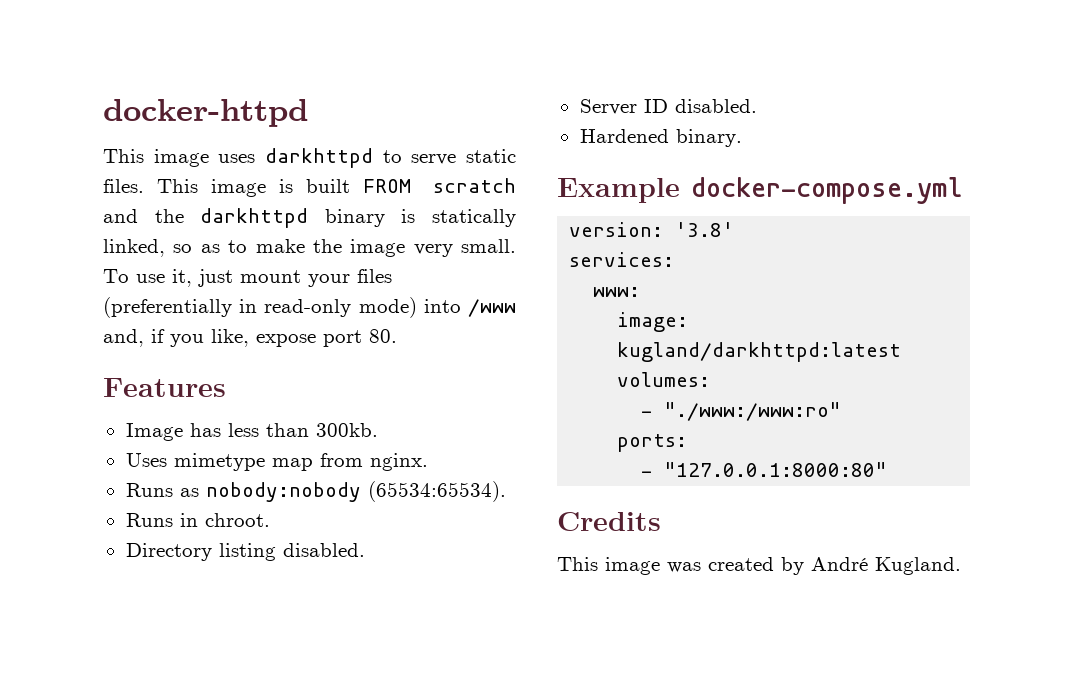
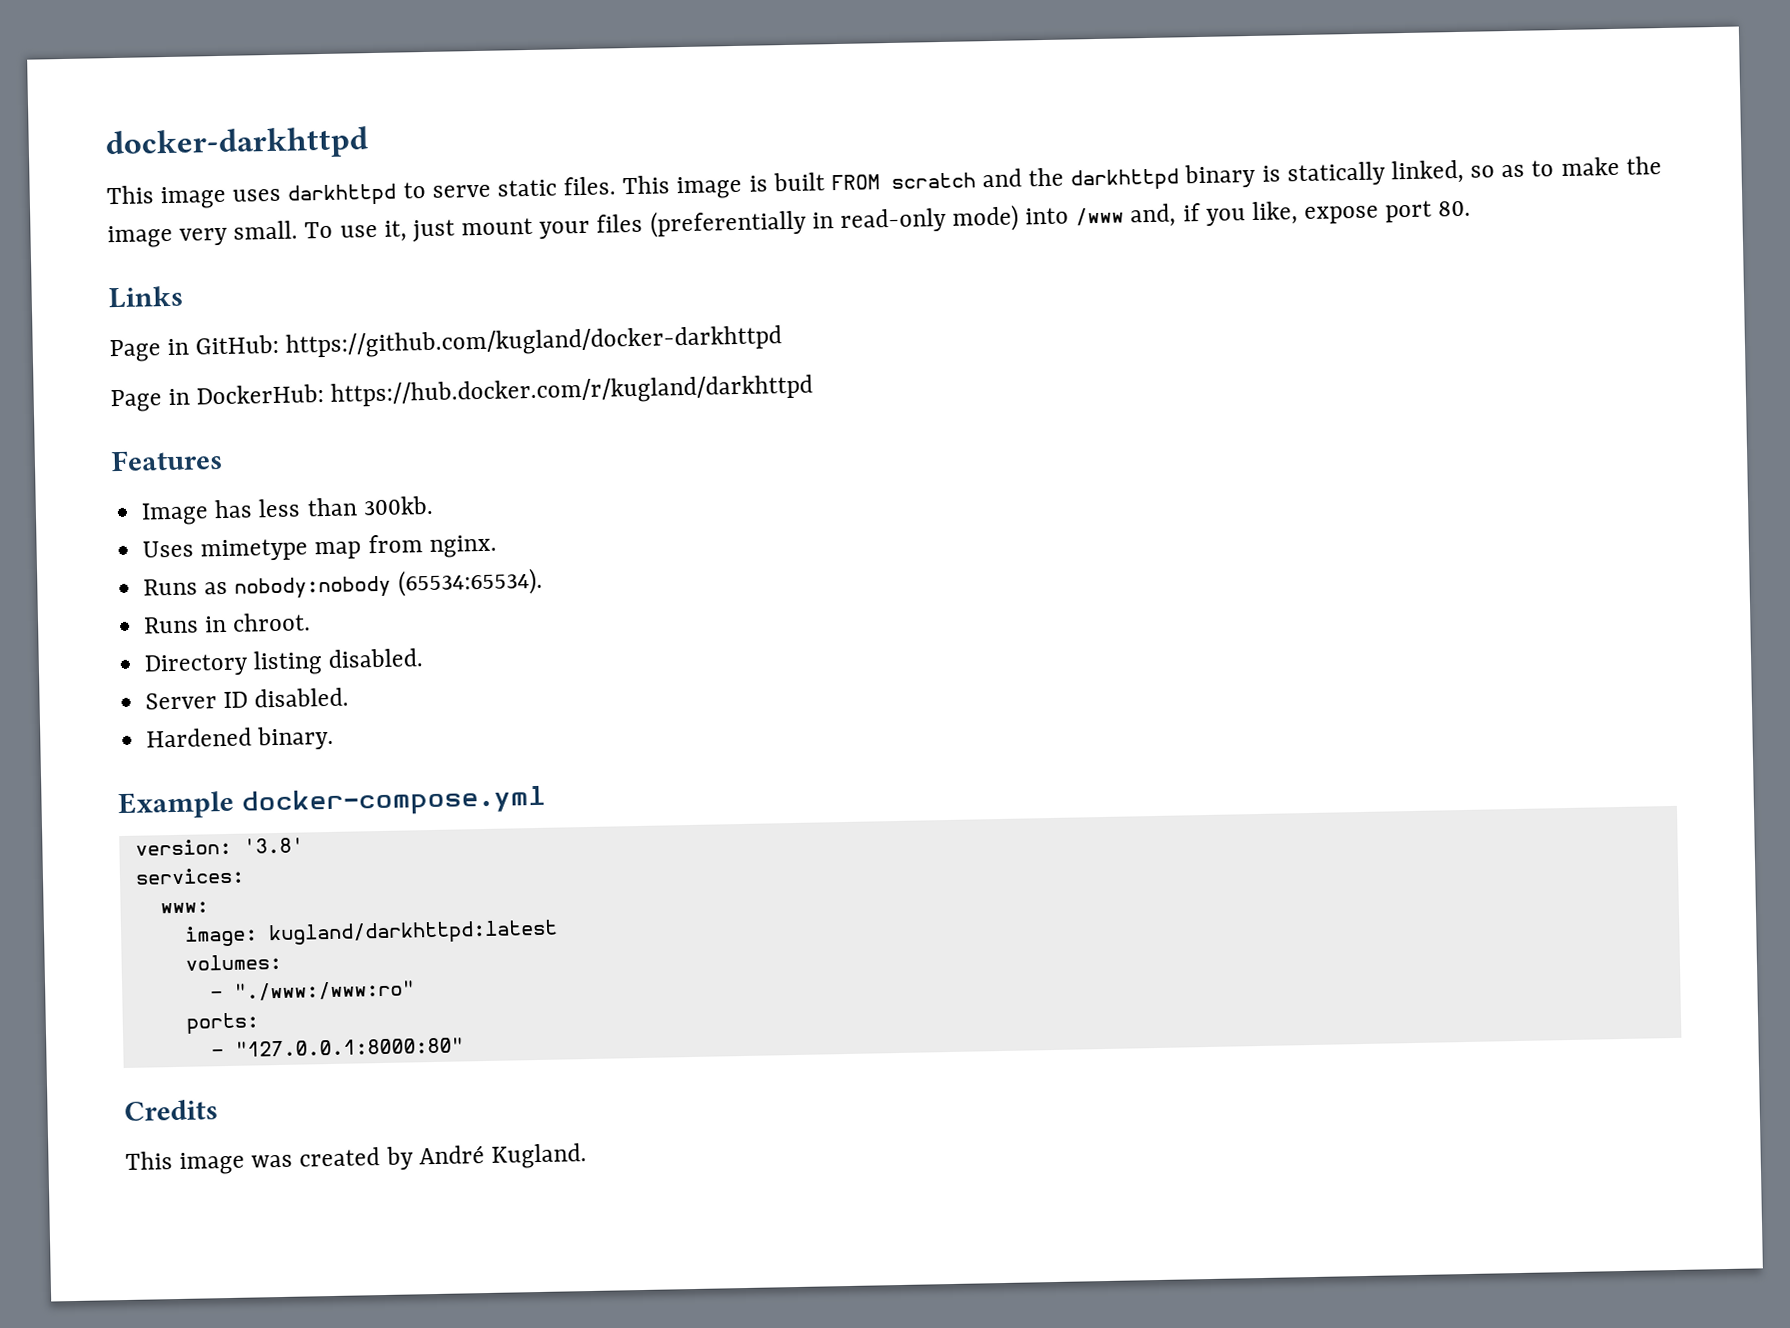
[103,99,308,127] docker-httpd -> [105,126,369,162] docker-darkhttpd
(397, 336) none -> [108,285,183,309] [109,325,783,363] [110,374,814,413] // Links // Page in GitHub: https://github.com/kugland/docker-darkhttpd // Page in DockerHub: https://hub.docker.com/r/kugland/darkhttpd

